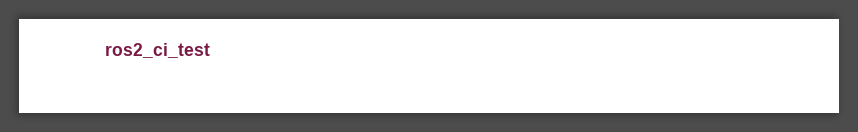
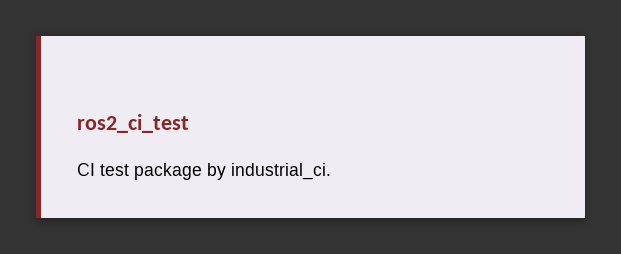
(210, 50) none -> [77,163,331,180] // CI test package by industrial_ci.

